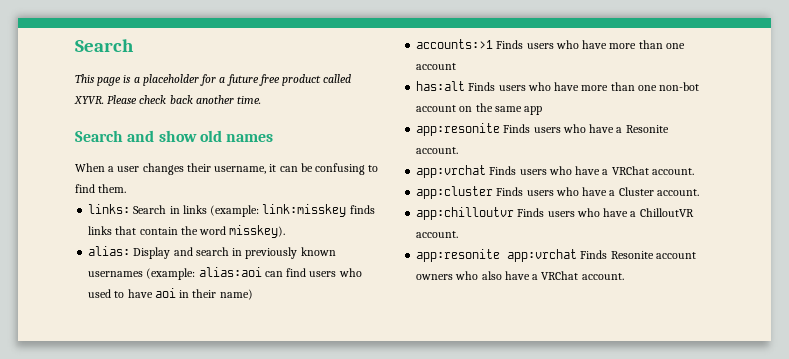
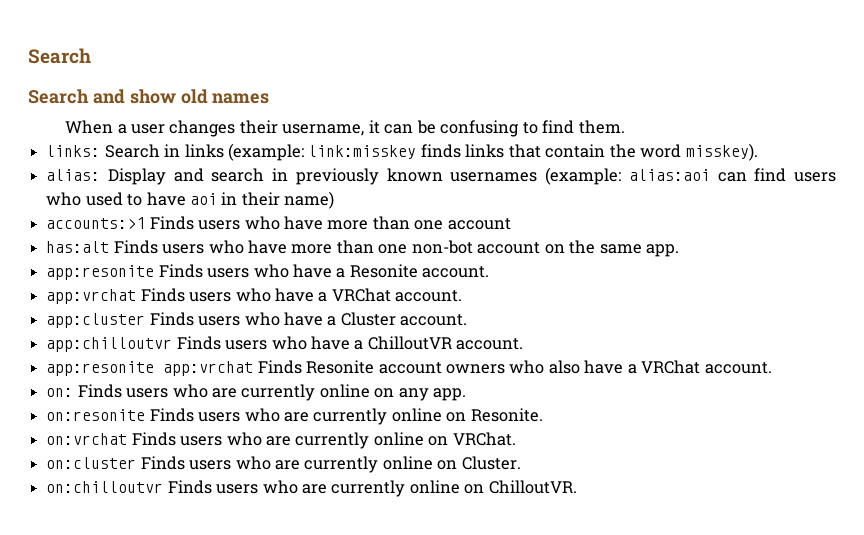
[75,39,134,52] [75,74,352,86] [74,95,262,105] Search // This page is a placeholder for a future free product called XYVR. Please check back another time. -> [28,48,91,64] Search
[524,106,543,115] app -> [646,244,680,257] app.
(624, 276) none -> [46,384,467,401] [46,408,543,425] [46,432,516,449] [46,456,521,473] [46,480,577,497] // on: Finds users who are currently online on any app. // on:resonite Finds users who are currently online on Resonite. // on:vrchat Finds users who are currently online on VRChat. // on:cluster Finds users who are currently online on Cluster. // on:chilloutvr Finds users who are currently online on ChilloutVR.

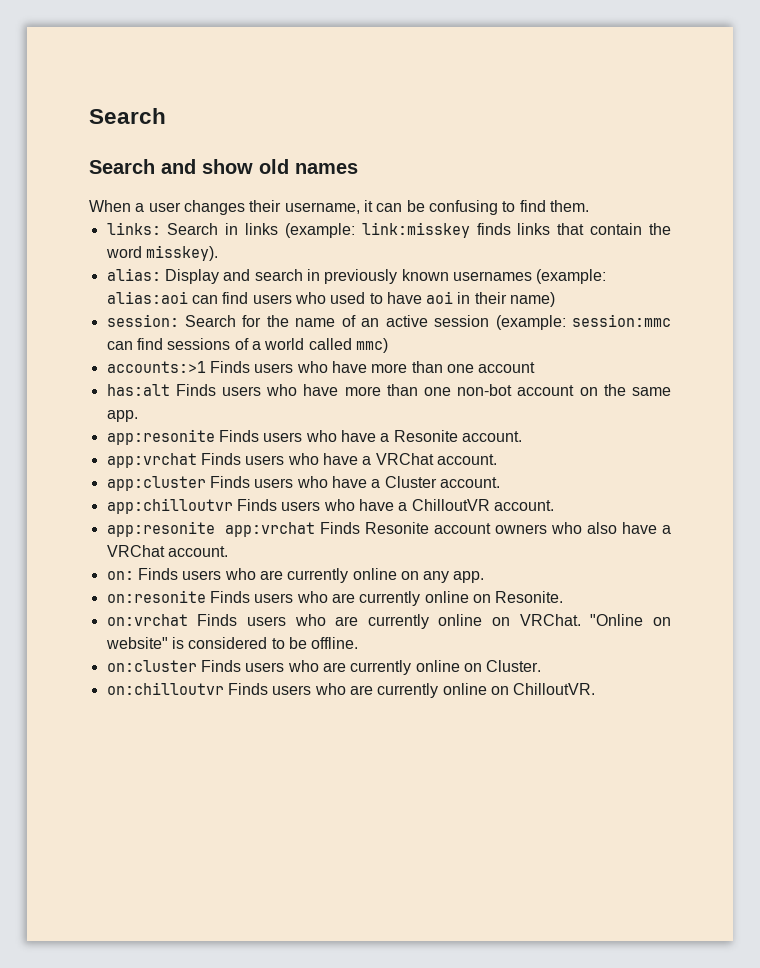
(335, 200) none -> [106,314,671,330] [106,338,388,353] // session: Search for the name of an active session (example: session:mmc can find sessions of a world called mmc)
(516, 439) none -> [590,614,671,626] [105,637,359,649] "Online on website" is considered to be offline.

